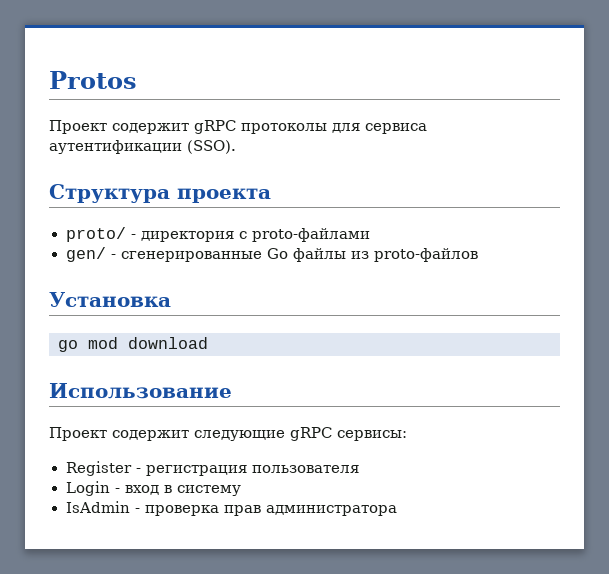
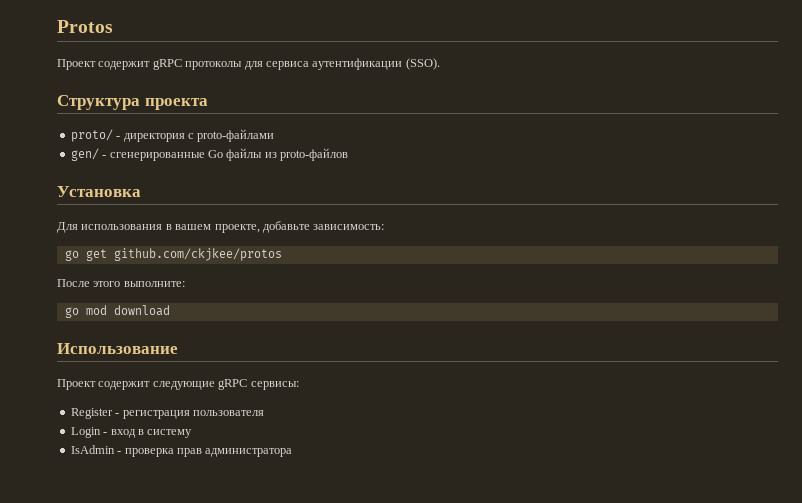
(171, 299) none -> [57,221,385,233] [64,248,282,261] [57,279,185,287] // Для использования в вашем проекте, добавьте зависимость: // go get github.com/ckjkee/protos // После этого выполните:

